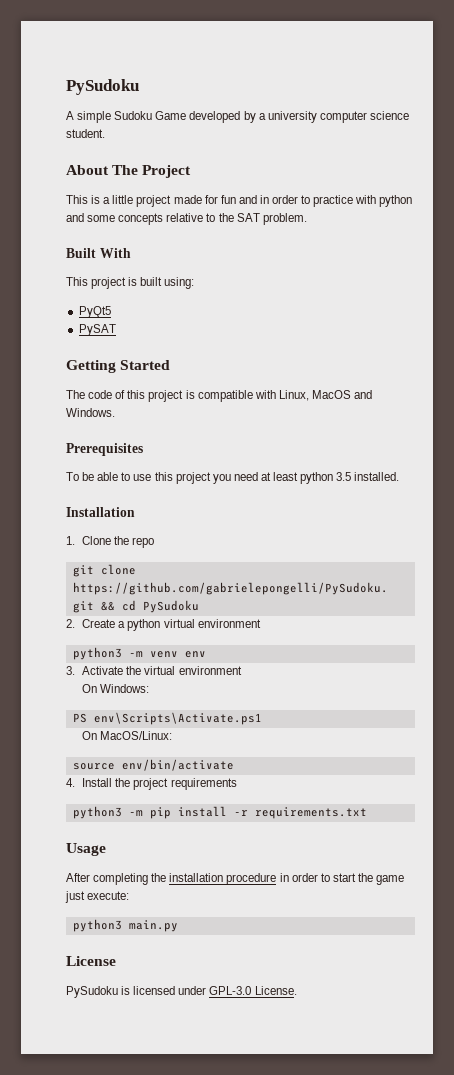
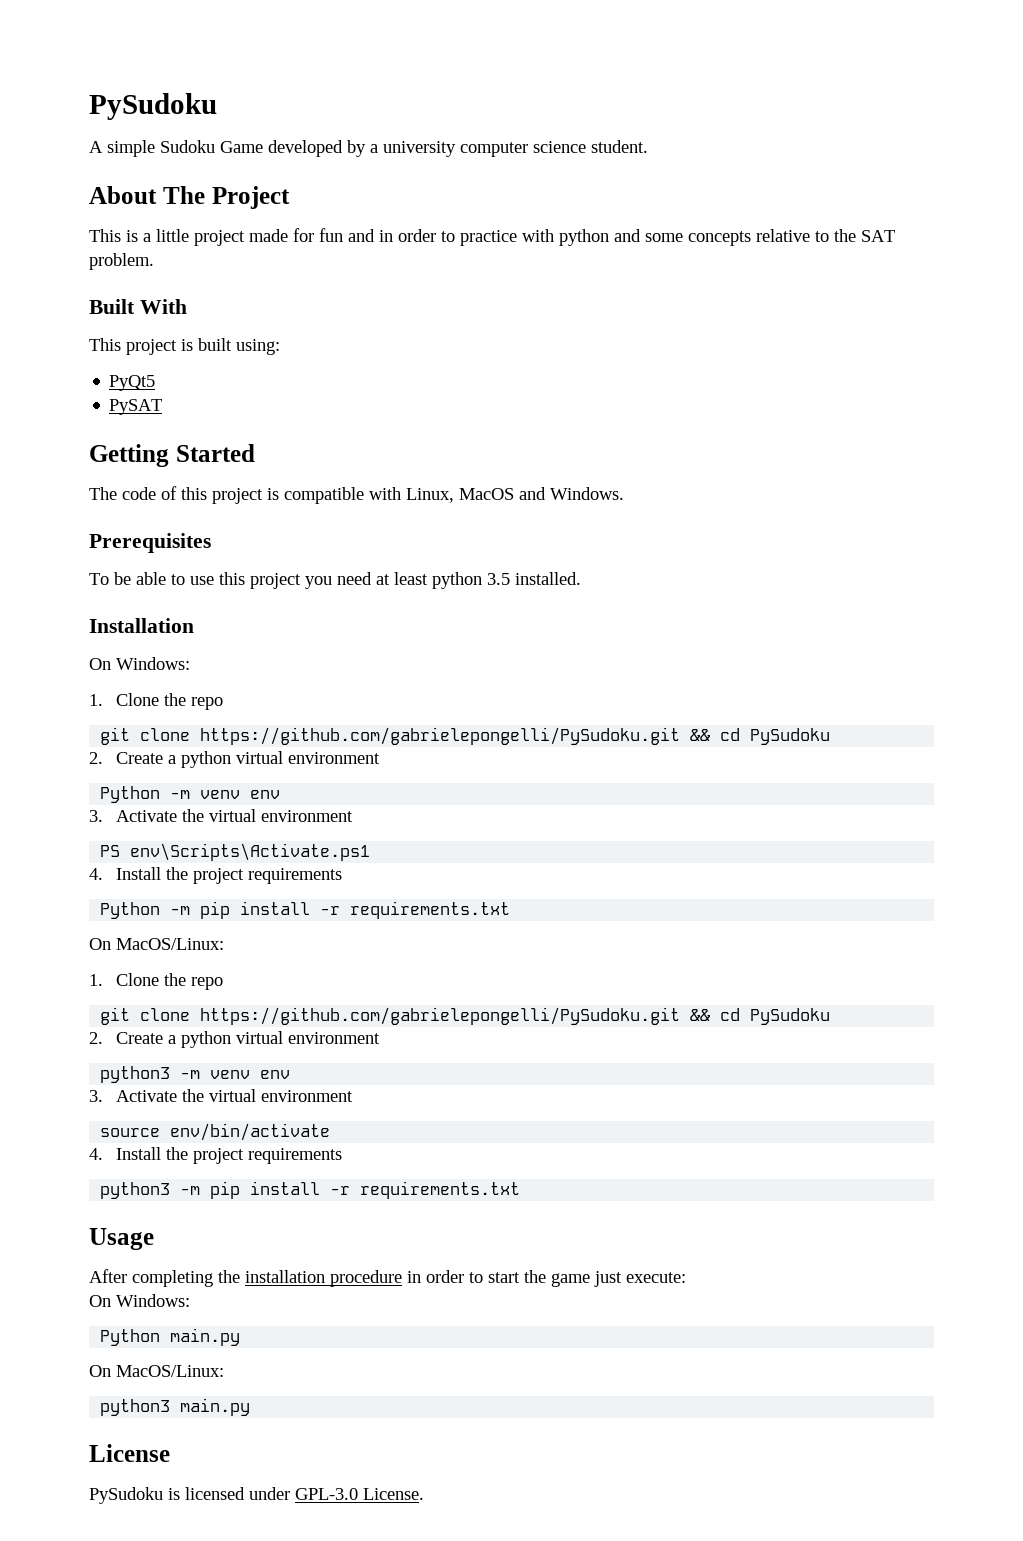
(135, 512) none -> [89,657,190,670] [89,693,223,710] [100,727,831,745] [89,751,380,768] [100,786,281,803] [89,809,353,822] [100,843,371,861] [89,867,342,884] [100,901,511,919] [89,938,224,950] // On Windows: // 1. Clone the repo // git clone https://github.com/gabrielepongelli/PySudoku.git && cd PySudoku // 2. Create a python virtual environment // Python -m venv env // 3. Activate the virtual environment // PS env\Scripts\Activate.ps1 // 4. Install the project requirements // Python -m pip install -r requirements.txt // On MacOS/Linux:
[82,684,150,693] [72,712,262,725] [82,731,173,740] // On Windows: // PS env\Scripts\Activate.ps1 // On MacOS/Linux: -> (353, 1096) none
(130, 895) none -> [89,1294,190,1307] [100,1328,241,1346] [89,1365,224,1377] // On Windows: // Python main.py // On MacOS/Linux:

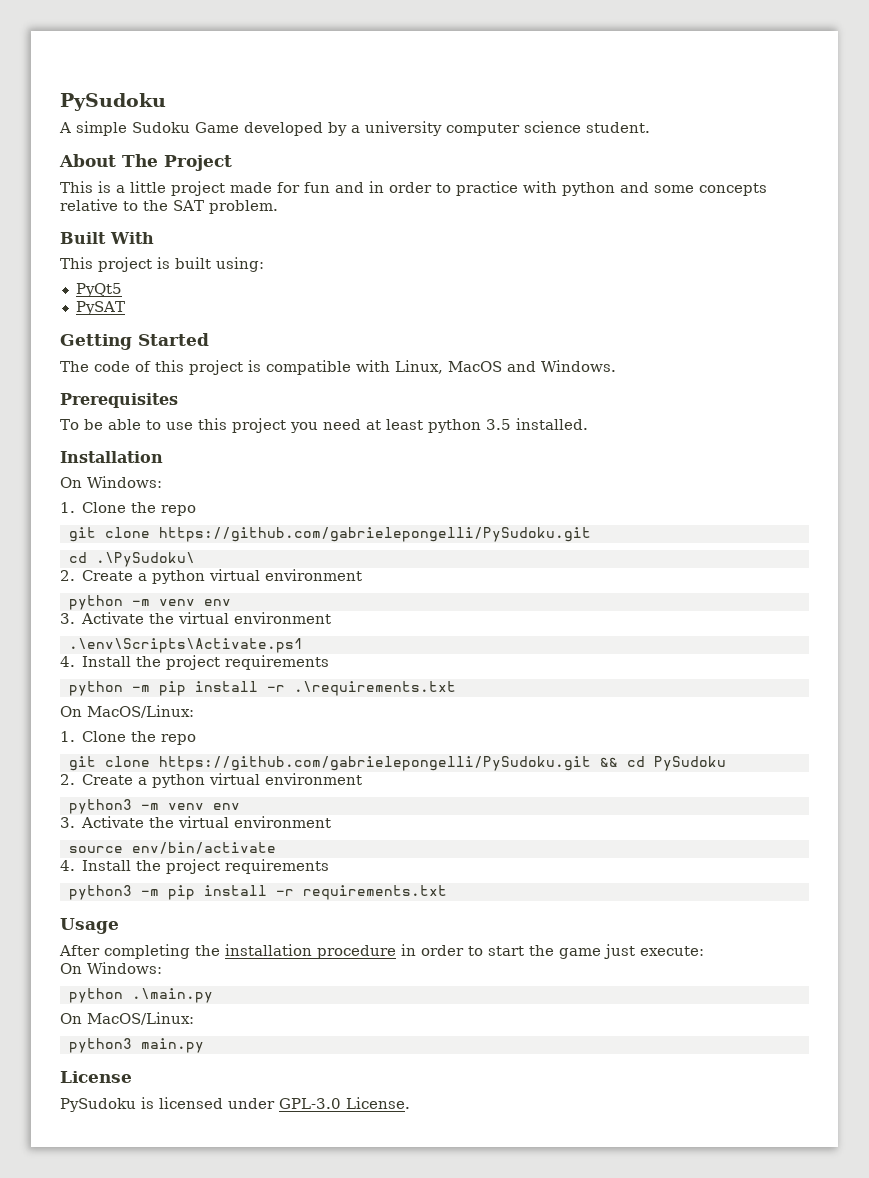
[690,728,831,745] [89,751,380,768] [100,786,281,803] [89,809,353,822] [100,843,371,861] [89,867,342,884] [100,901,511,919] && cd PySudoku // 2. Create a python virtual environment // Python -m venv env // 3. Activate the virtual environment // PS env\Scripts\Activate.ps1 // 4. Install the project requirements // Python -m pip install -r requirements.txt -> [68,552,195,567] [60,569,363,584] [68,595,231,610] [60,612,332,624] [68,638,303,653] [60,655,330,670] [68,681,456,696] // cd .\PySudoku\ // 2. Create a python virtual environment // python -m venv env // 3. Activate the virtual environment // .\env\Scripts\Activate.ps1 // 4. Install the project requirements // python -m pip install -r .\requirements.txt
[100,1328,241,1346] Python main.py -> [68,988,213,1003] python .\main.py

